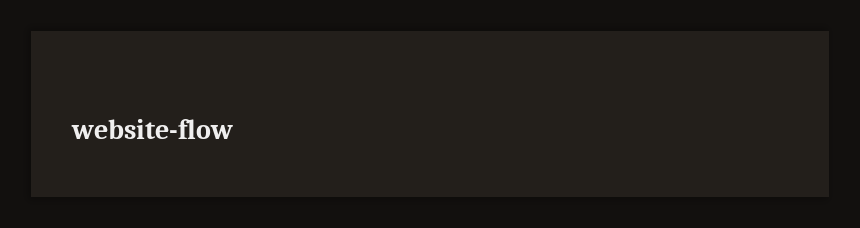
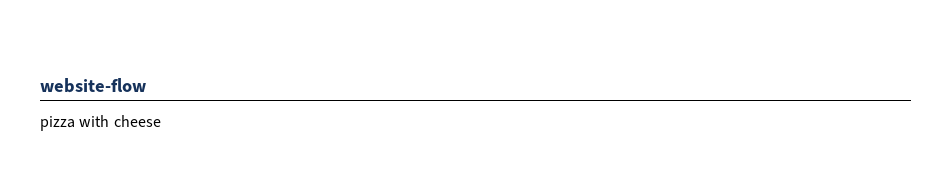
(233, 129) none -> [40,115,161,131] // pizza with cheese

